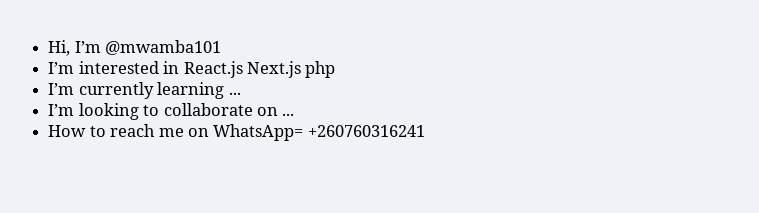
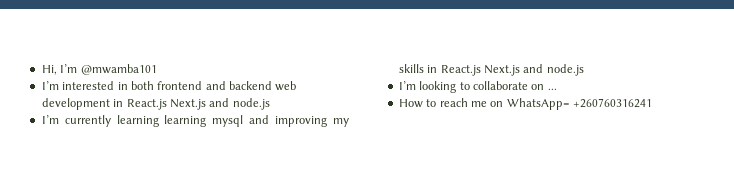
[183,61,336,78] [48,82,241,99] React.js Next.js php // I’m currently learning ... -> [130,81,297,91] [41,98,270,110] [41,115,349,127] [398,64,584,76] both frontend and backend web development in React.js Next.js and node.js // I’m currently learning learning mysql and improving my skills in React.js Next.js and node.js

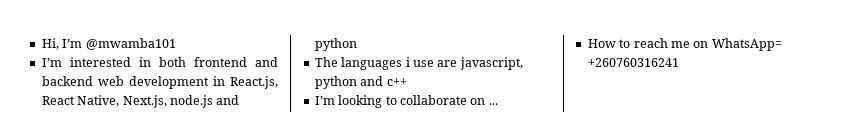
[126,98,270,110] [41,115,349,127] [398,64,584,76] React.js Next.js and node.js // I’m currently learning learning mysql and improving my skills in React.js Next.js and node.js -> [230,76,278,89] [41,95,240,108] [314,38,357,51] [314,57,523,70] [314,76,407,89] React.js, React Native, Next.js, node.js and python // The languages i use are javascript, python and c++

